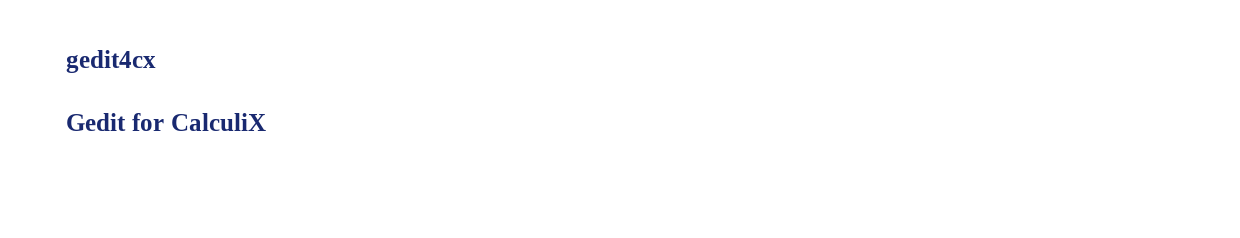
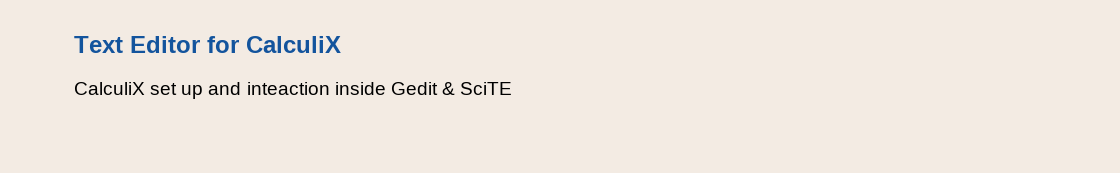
[66,50,156,73] [66,113,126,131] gedit4cx // Gedit -> [74,36,200,53] Text Editor
(266, 122) none -> [74,82,513,99] // CalculiX set up and inteaction inside Gedit & SciTE

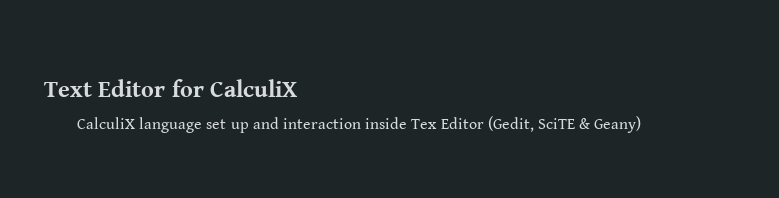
(145, 88) none -> [139,117,203,133] language
[246,82,513,95] inteaction inside Gedit & SciTE -> [282,116,642,133] interaction inside Tex Editor (Gedit, SciTE & Geany)

